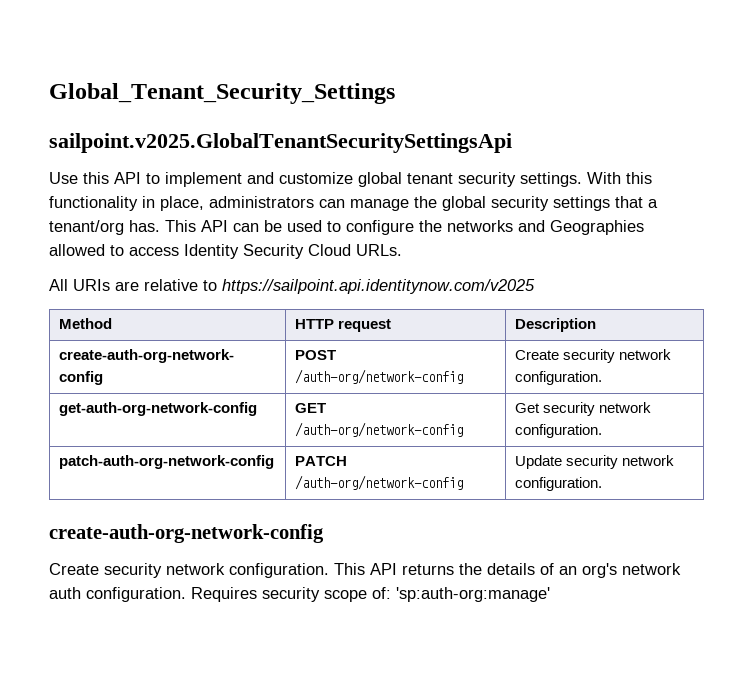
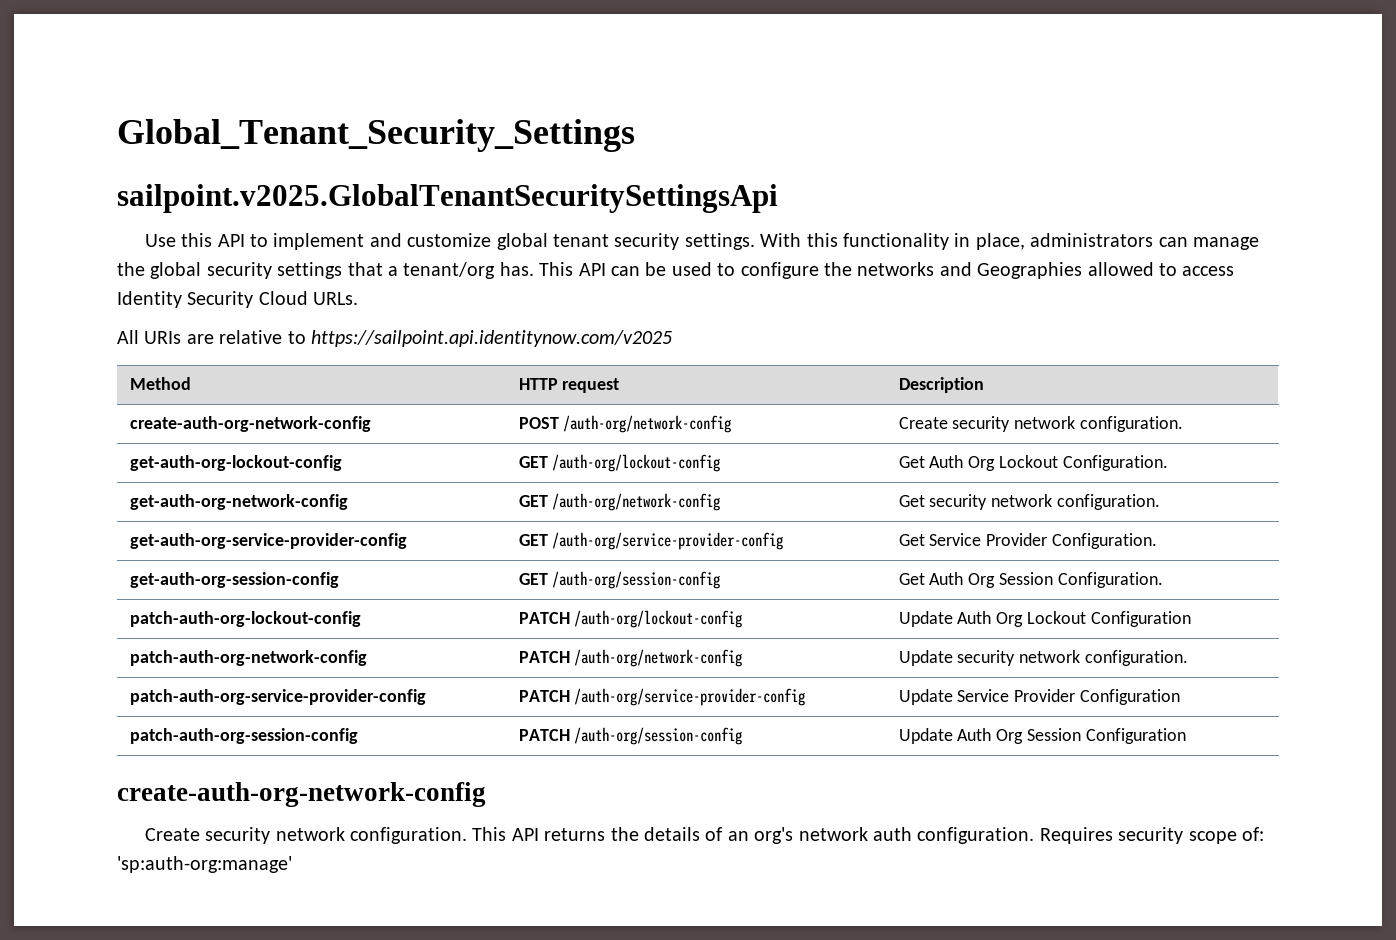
(603, 378) none -> [129,455,342,471] [518,454,721,472] [898,455,1168,471] // get-auth-org-lockout-config | GET /auth-org/lockout-config | Get Auth Org Lockout Configuration.
(603, 431) none -> [129,533,407,549] [518,532,784,550] [898,533,1158,549] [129,572,339,588] [518,571,721,589] [898,572,1163,588] [129,611,361,627] [518,610,743,628] [898,611,1191,627] // get-auth-org-service-provider-config | GET /auth-org/service-provider-config | Get Service Provider Configuration. // get-auth-org-session-config | GET /auth-org/session-config | Get Auth Org Session Configuration. // patch-auth-org-lockout-config | PATCH /auth-org/lockout-config | Update Auth Org Lockout Configuration
(603, 484) none -> [129,689,426,705] [518,688,806,706] [898,689,1181,705] [129,728,358,744] [518,727,743,745] [898,728,1186,744] // patch-auth-org-service-provider-config | PATCH /auth-org/service-provider-config | Update Service Provider Configuration // patch-auth-org-session-config | PATCH /auth-org/session-config | Update Auth Org Session Configuration

